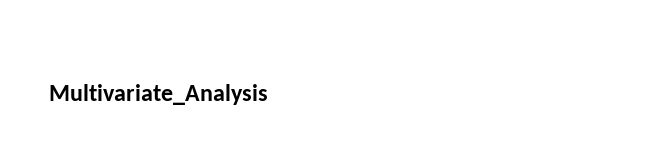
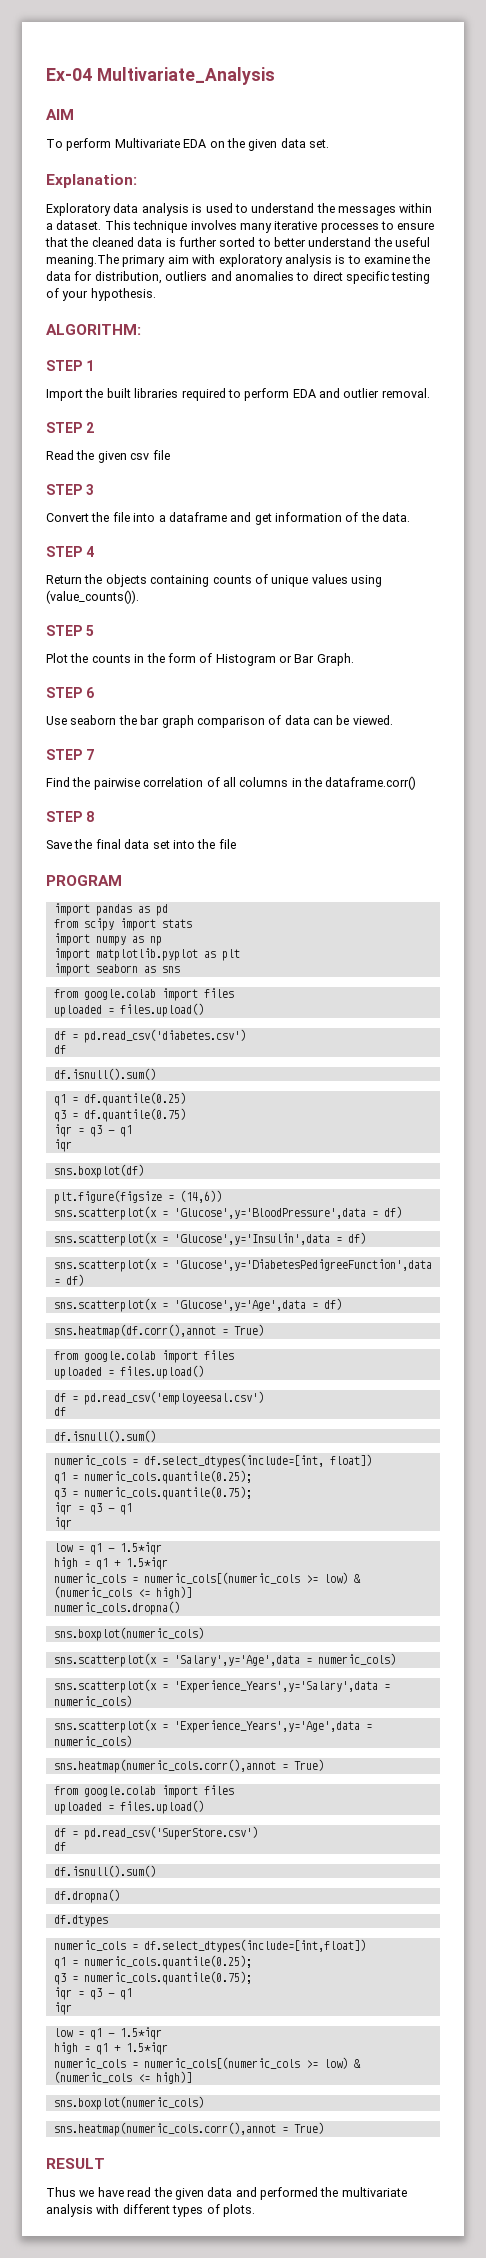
(49, 94) none -> [46,68,92,81] Ex-04
(268, 94) none -> [46,109,74,120] [46,138,329,151] [46,174,137,188] [46,203,433,216] [46,220,435,233] [45,237,431,247] [46,254,431,267] [46,271,431,284] [46,288,156,301] [46,324,141,335] [46,360,94,371] [46,388,430,401] [46,422,94,433] [46,450,170,463] [46,484,94,495] [46,512,411,525] [46,546,94,557] [46,574,382,587] [46,590,139,604] [46,625,94,636] [46,653,354,666] [46,687,94,698] [46,715,393,728] [46,749,94,760] [46,776,417,790] [46,811,94,822] [46,839,236,849] [46,875,122,886] [53,903,168,916] [53,918,192,931] [53,933,162,946] [53,948,240,961] [53,963,180,976] [53,988,234,1001] [53,1003,204,1017] [53,1029,246,1043] [53,1045,66,1054] [53,1068,156,1080] [53,1092,186,1106] [53,1108,186,1122] [53,1124,132,1137] [53,1139,72,1152] [53,1164,144,1178] [53,1190,222,1204] [53,1206,402,1220] [53,1232,366,1246] [53,1258,432,1272] [53,1274,84,1286] [53,1298,342,1312] [53,1324,264,1338] [53,1350,234,1363] [53,1365,204,1379] [53,1391,264,1405] [53,1407,66,1416] [53,1430,156,1442] [53,1454,372,1468] [53,1470,252,1484] [53,1486,252,1500] [53,1502,132,1515] [53,1517,72,1530] [53,1542,162,1555] [53,1557,168,1570] [53,1572,361,1584] [53,1586,192,1599] [53,1601,180,1615] [53,1627,204,1641] [53,1653,396,1667] [53,1679,390,1693] [53,1695,132,1707] [53,1719,372,1733] [53,1735,132,1747] [53,1759,324,1773] [53,1785,234,1798] [53,1800,204,1814] [53,1826,258,1840] [53,1842,66,1851] [53,1865,156,1877] [53,1889,120,1903] [53,1915,108,1927] [53,1939,366,1953] [53,1955,252,1969] [53,1971,252,1985] [53,1987,132,2000] [53,2002,72,2015] [53,2027,162,2040] [53,2042,168,2055] [53,2057,361,2069] [53,2071,192,2084] [53,2096,204,2110] [53,2122,324,2136] [46,2158,105,2169] [46,2187,407,2200] [46,2204,255,2217] // AIM // To perform Multivariate EDA on the given data set. // Explanation: // Exploratory data analysis is used to understand the messages within a dataset. This technique involves many iterative processes to ensure that the cleaned data is further sorted to better understand the useful meaning.The primary aim with exploratory analysis is to examine the data for distribution, outliers and anomalies to direct specific testing of your hypothesis. // ALGORITHM: // STEP 1 // Import the built libraries required to perform EDA and outlier removal. // STEP 2 // Read the given csv file // STEP 3 // Convert the file into a dataframe and get information of the data. // STEP 4 // Return the objects containing counts of unique values using (value_counts()). // STEP 5 // Plot the counts in the form of Histogram or Bar Graph. // STEP 6 // Use seaborn the bar graph comparison of data can be viewed. // STEP 7 // Find the pairwise correlation of all columns in the dataframe.corr() // STEP 8 // Save the final data set into the file // PROGRAM // import pandas as pd // from scipy import stats // import numpy as np // import matplotlib.pyplot as plt // import seaborn as sns // from google.colab import files // uploaded = files.upload() // df = pd.read_csv('diabetes.csv') // df // df.isnull().sum() // q1 = df.quantile(0.25) // q3 = df.quantile(0.75) // iqr = q3 - q1 // iqr // sns.boxplot(df) // plt.figure(figsize = (14,6)) // sns.scatterplot(x = 'Glucose',y='BloodPressure',data = df) // sns.scatterplot(x = 'Glucose',y='Insulin',data = df) // sns.scatterplot(x = 'Glucose',y='DiabetesPedigreeFunction',data = df) // sns.scatterplot(x = 'Glucose',y='Age',data = df) // sns.heatmap(df.corr(),annot = True) // from google.colab import files // uploaded = files.upload() // df = pd.read_csv('employeesal.csv') // df // df.isnull().sum() // numeric_cols = df.select_dtypes(include=[int, float]) // q1 = numeric_cols.quantile(0.25); // q3 = numeric_cols.quantile(0.75); // iqr = q3 - q1 // iqr // low = q1 - 1.5*iqr // high = q1 + 1.5*iqr // numeric_cols = numeric_cols[(numeric_cols >= low) & (numeric_cols <= high)] // numeric_cols.dropna() // sns.boxplot(numeric_cols) // sns.scatterplot(x = 'Salary',y='Age',data = numeric_cols) // sns.scatterplot(x = 'Experience_Years',y='Salary',data = numeric_cols) // sns.scatterplot(x = 'Experience_Years',y='Age',data = numeric_cols) // sns.heatmap(numeric_cols.corr(),annot = True) // from google.colab import files // uploaded = files.upload() // df = pd.read_csv('SuperStore.csv') // df // df.isnull().sum() // df.dropna() // df.dtypes // numeric_cols = df.select_dtypes(include=[int,float]) // q1 = numeric_cols.quantile(0.25); // q3 = numeric_cols.quantile(0.75); // iqr = q3 - q1 // iqr // low = q1 - 1.5*iqr // high = q1 + 1.5*iqr // numeric_cols = numeric_cols[(numeric_cols >= low) & (numeric_cols <= high)] // sns.boxplot(numeric_cols) // sns.heatmap(numeric_cols.corr(),annot = True) // RESULT // Thus we have read the given data and performed the multivariate analysis with different types of plots.

